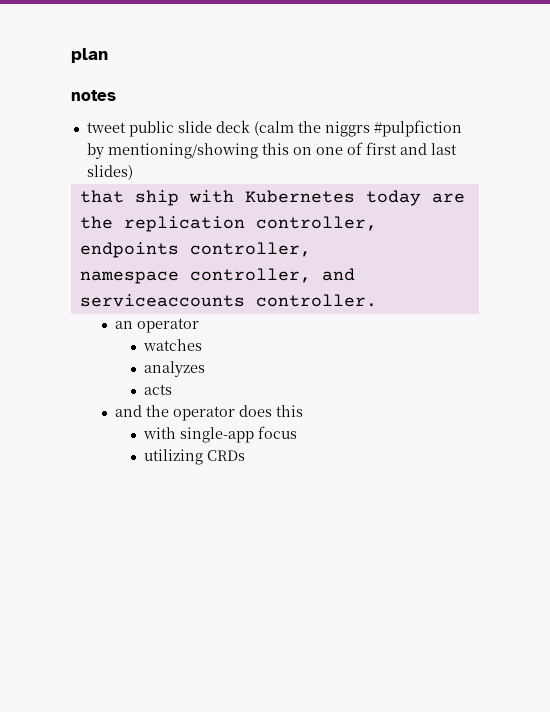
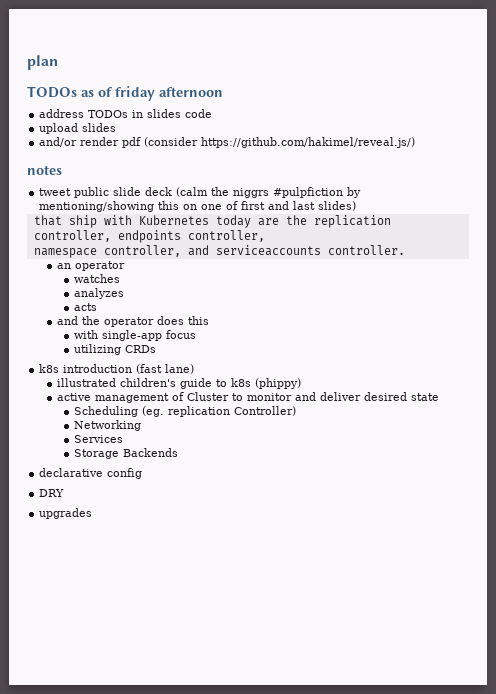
(108, 55) none -> [27,86,223,101] [39,109,213,118] [39,123,117,134] [39,137,416,148] // TODOs as of friday afternoon // address TODOs in slides code // upload slides // and/or render pdf (consider https://github.com/hakimel/reveal.js/)
(245, 455) none -> [39,364,195,374] [56,378,301,389] [56,392,439,403] [74,406,297,417] [74,420,142,431] [74,435,124,443] [74,448,179,459] [39,468,143,479] [39,489,65,497] [39,508,93,519] // k8s introduction (fast lane) // illustrated children's guide to k8s (phippy) // active management of Cluster to monitor and deliver desired state // Scheduling (eg. replication Controller) // Networking // Services // Storage Backends // declarative config // DRY // upgrades

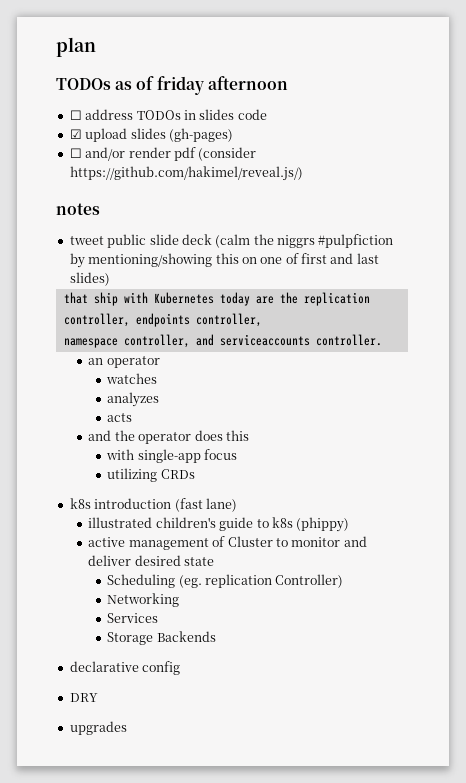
(223, 92) none -> [69,110,82,120] ☐
(213, 113) none -> [69,129,82,139] ☑
(117, 127) // -> [168,128,233,142] [69,148,82,158] (gh-pages) // ☐

